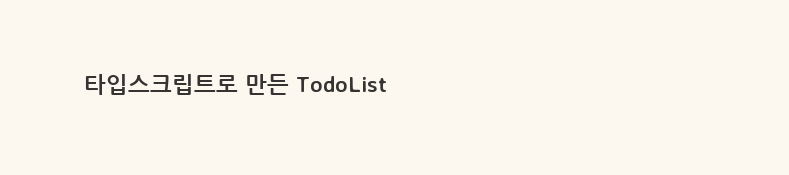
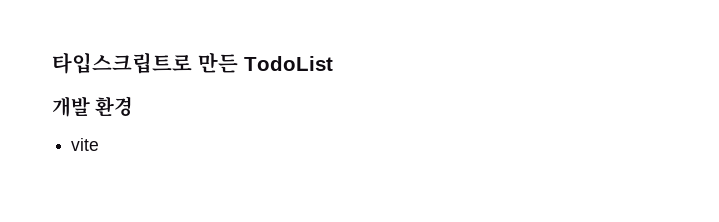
(387, 84) none -> [52,96,134,117] [71,138,100,151] // 개발 환경 // vite

